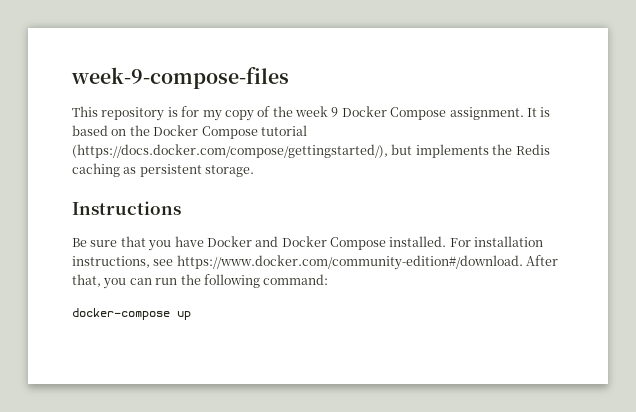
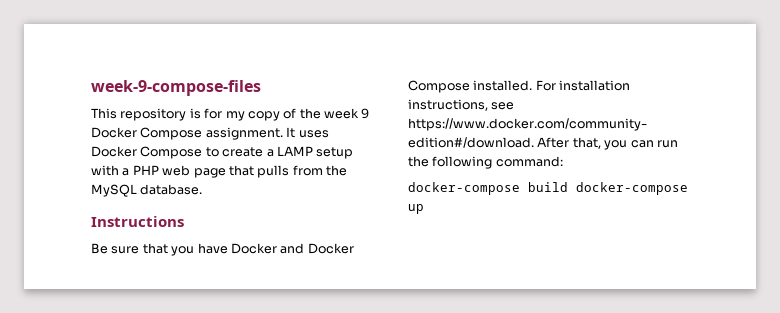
[540,107,551,117] [72,125,307,139] [72,144,550,158] [72,163,255,177] is based on the Docker Compose tutorial (https://docs.docker.com/compose/gettingstarted/), but implements the Redis caching as persistent storage. -> [298,130,329,138] [91,146,354,159] [91,165,347,178] [91,184,203,197] uses Docker Compose to create a LAMP setup with a PHP web page that pulls from the MySQL database.
(170, 314) none -> [528,182,688,195] build docker-compose

